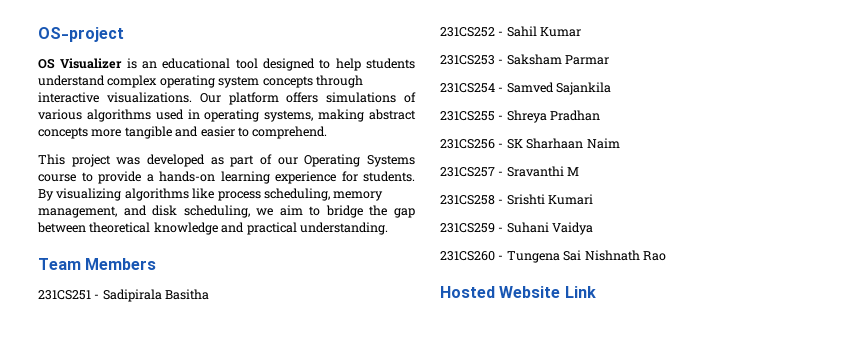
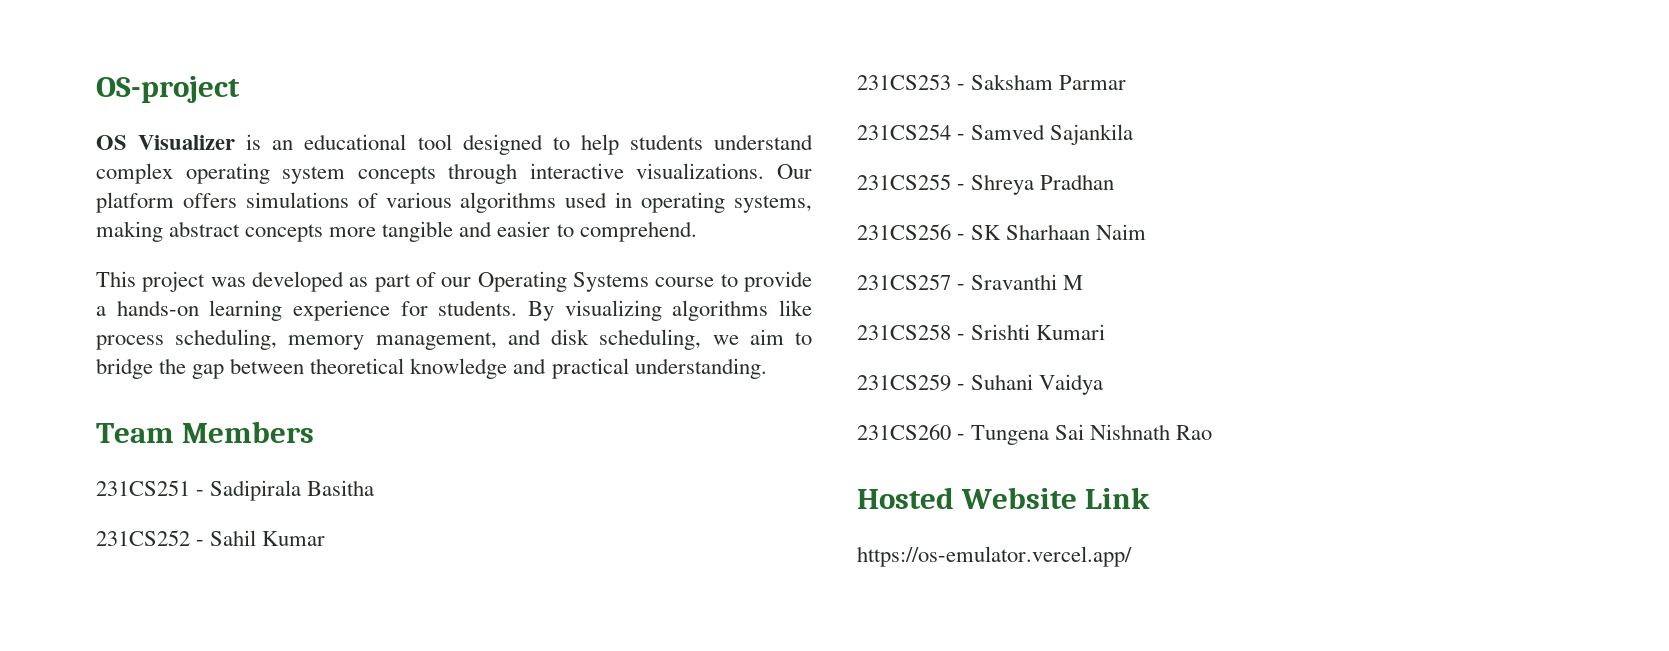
(596, 292) none -> [857,546,1132,567] // https://os-emulator.vercel.app/

